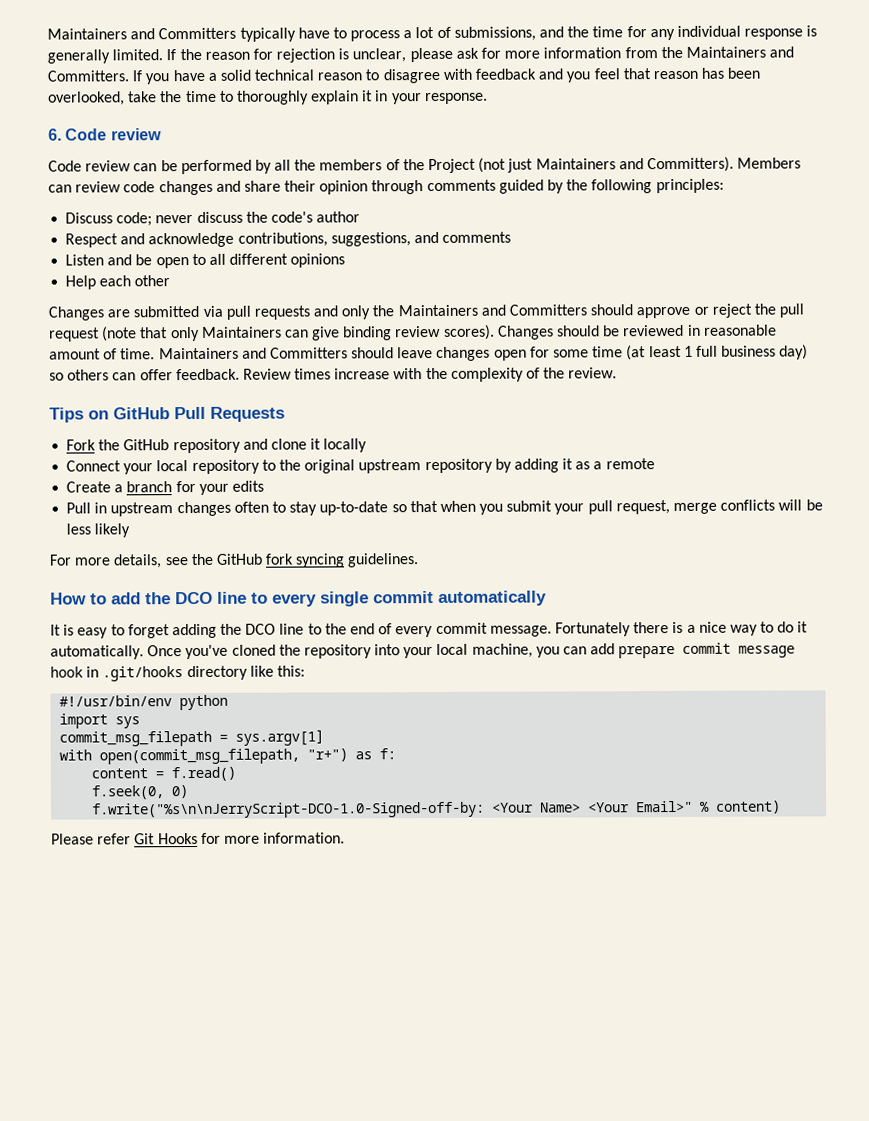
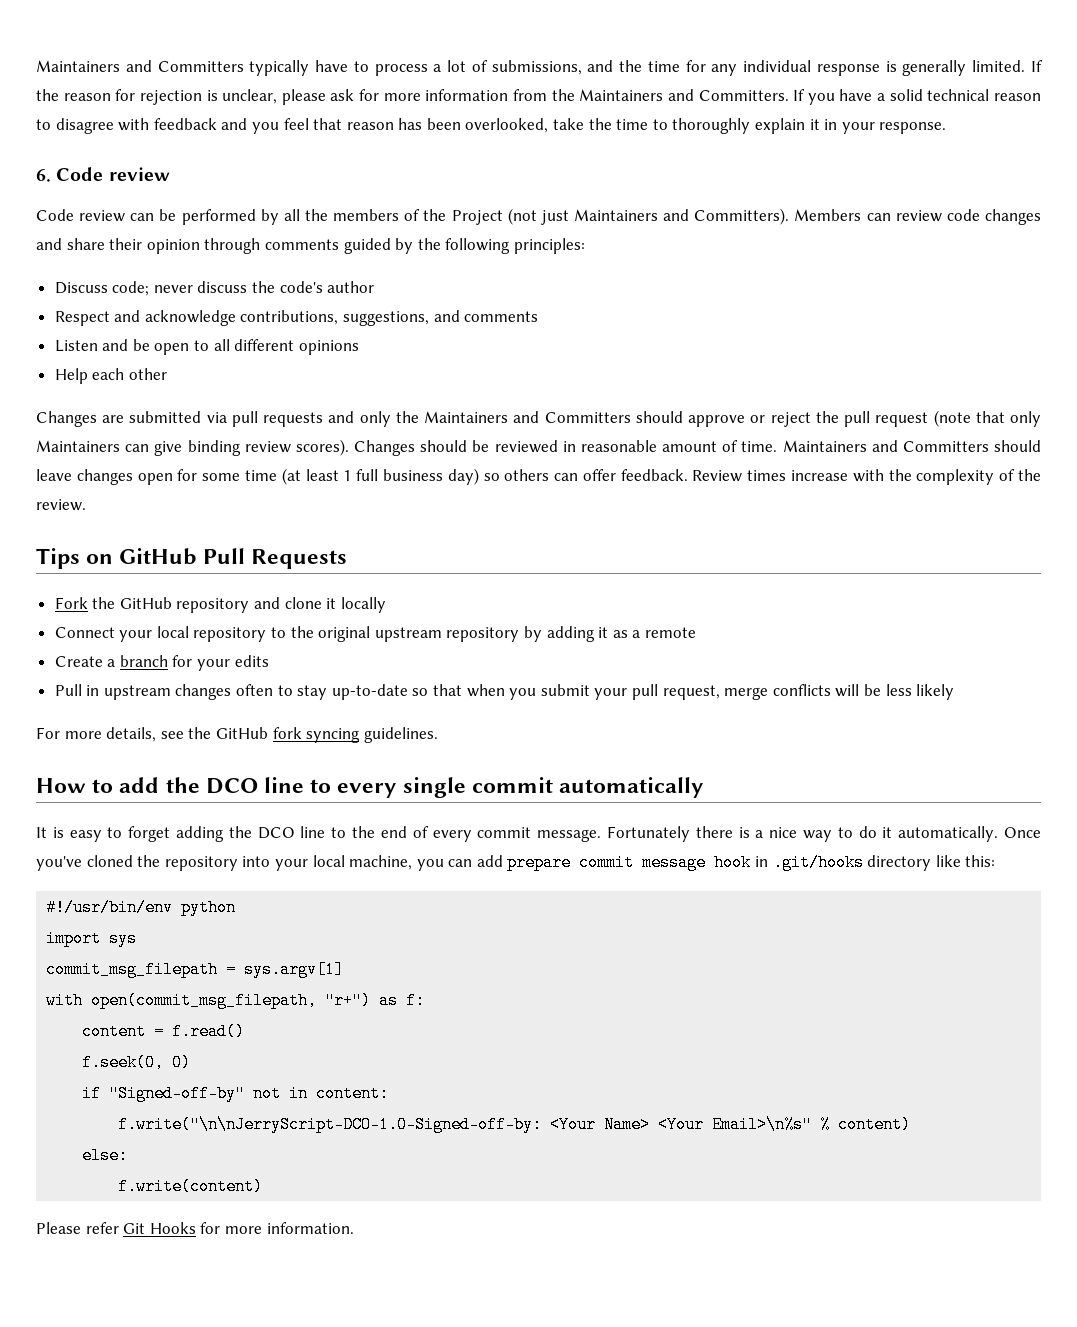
[92,801,486,819] f.write("%s\n\nJerryScript-DCO-1.0-Signed-off-by: -> [82,1085,390,1102] [118,1116,543,1133] if "Signed-off-by" not in content: // f.write("\n\nJerryScript-DCO-1.0-Signed-off-by:
[636,800,694,813] Email>" -> [712,1116,813,1133] Email>\n%s"
(782, 807) none -> [82,1147,129,1164] [118,1178,264,1195] // else: // f.write(content)

